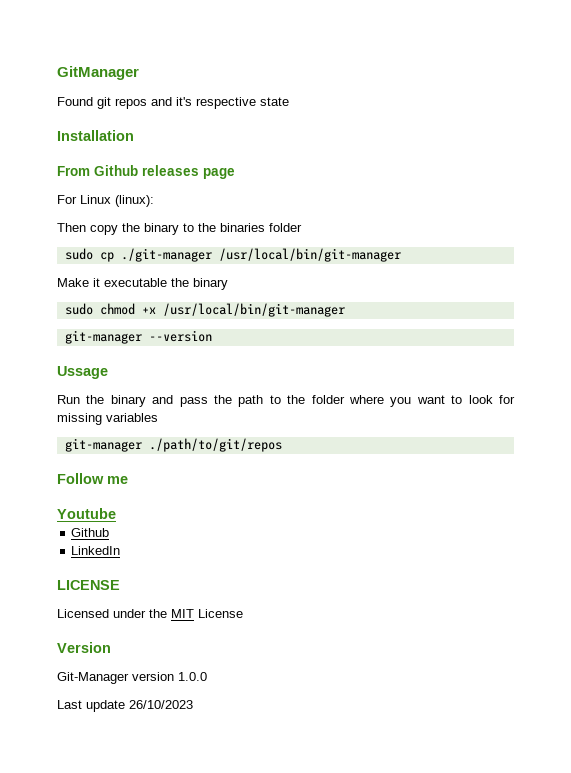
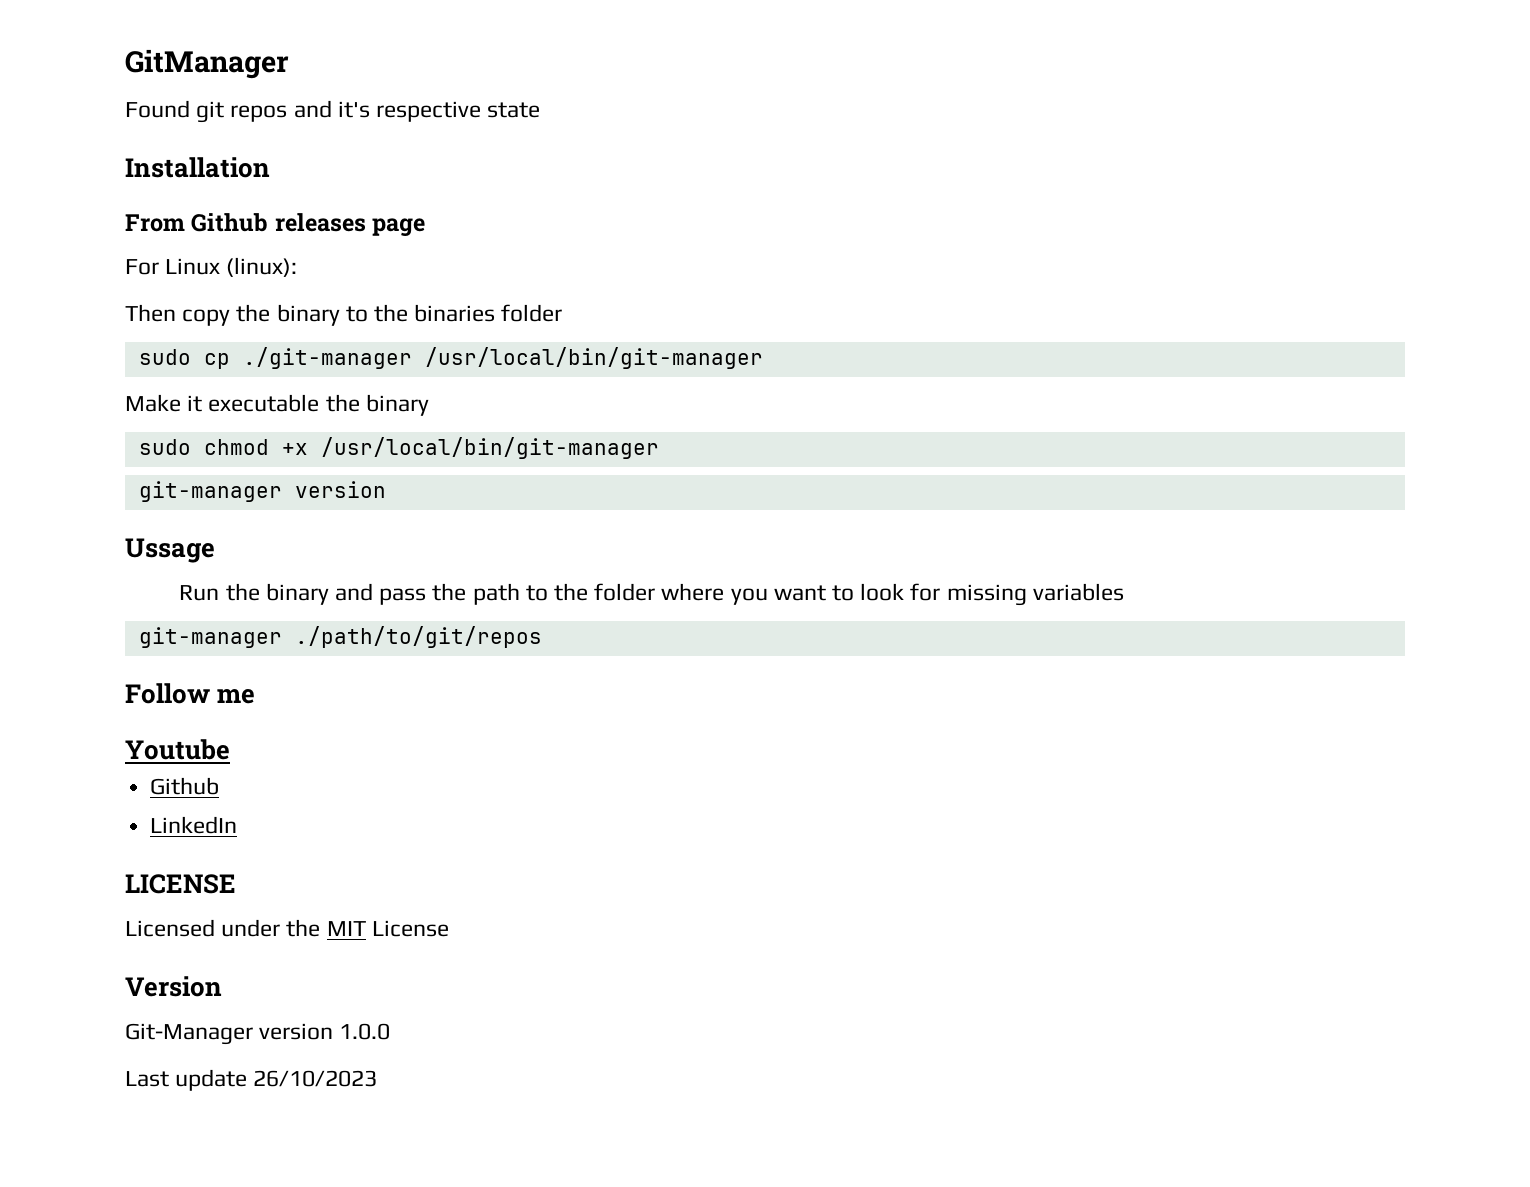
[148,330,212,342] --version -> [294,481,386,498] version

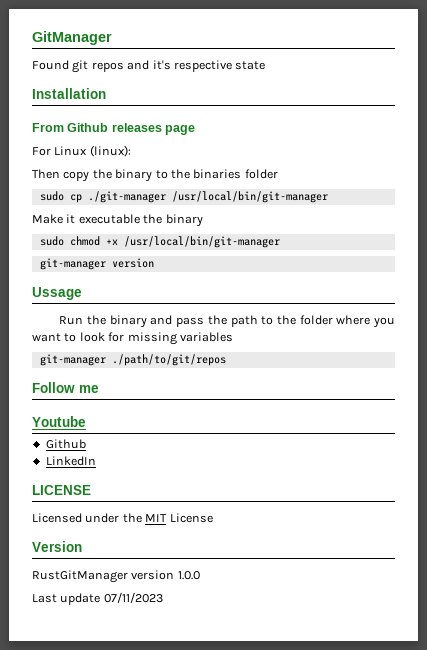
[125,1023,253,1045] Git-Manager -> [32,570,128,583] RustGitManager
[253,1070,378,1087] 26/10/2023 -> [103,592,163,603] 07/11/2023

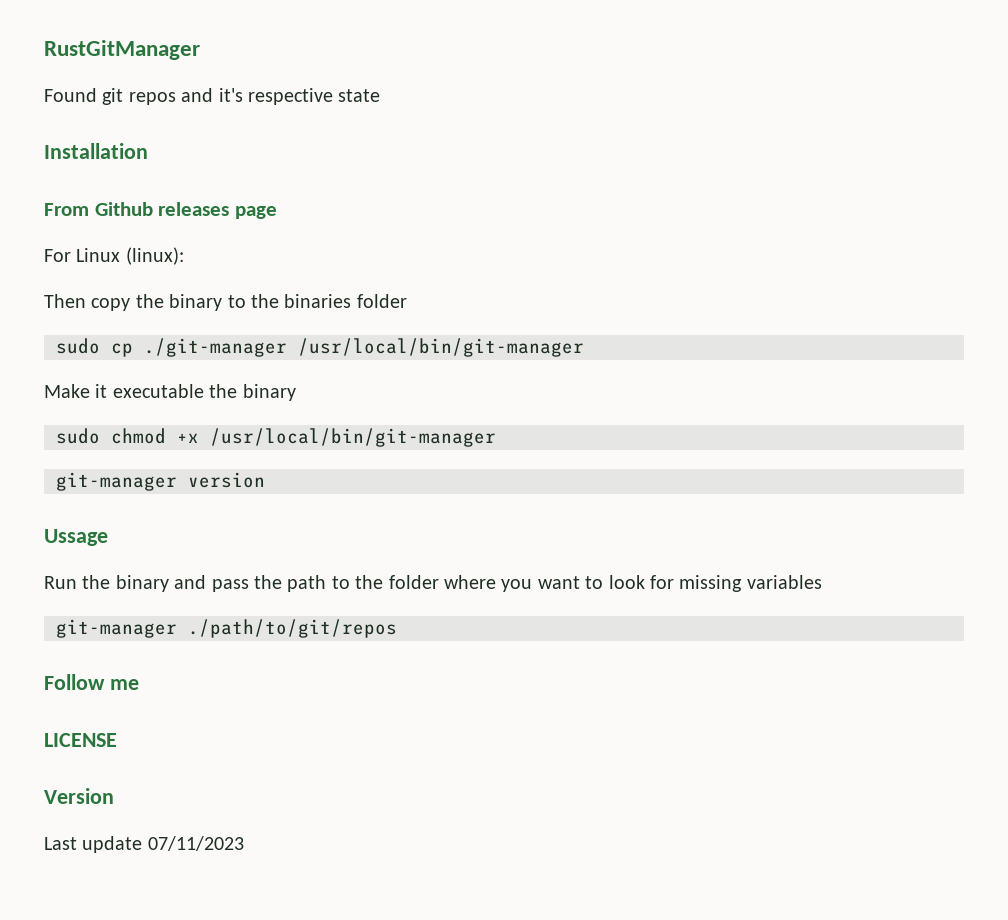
[32,31,112,45] GitManager -> [44,40,200,60] RustGitManager
[32,416,86,427] [45,439,86,449] [45,456,96,466] [32,485,91,495] [32,513,213,523] [32,541,82,552] [32,570,200,583] Youtube // Github // LinkedIn // LICENSE // Licensed under the MIT License // Version // RustGitManager version 1.0.0 -> [44,733,117,747] [44,788,114,804] LICENSE // Version

